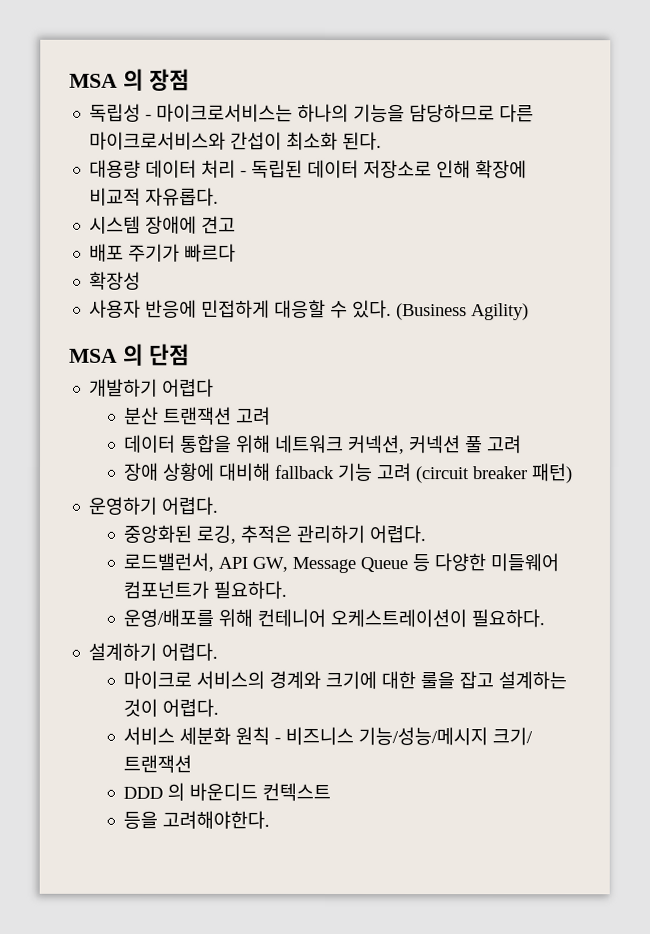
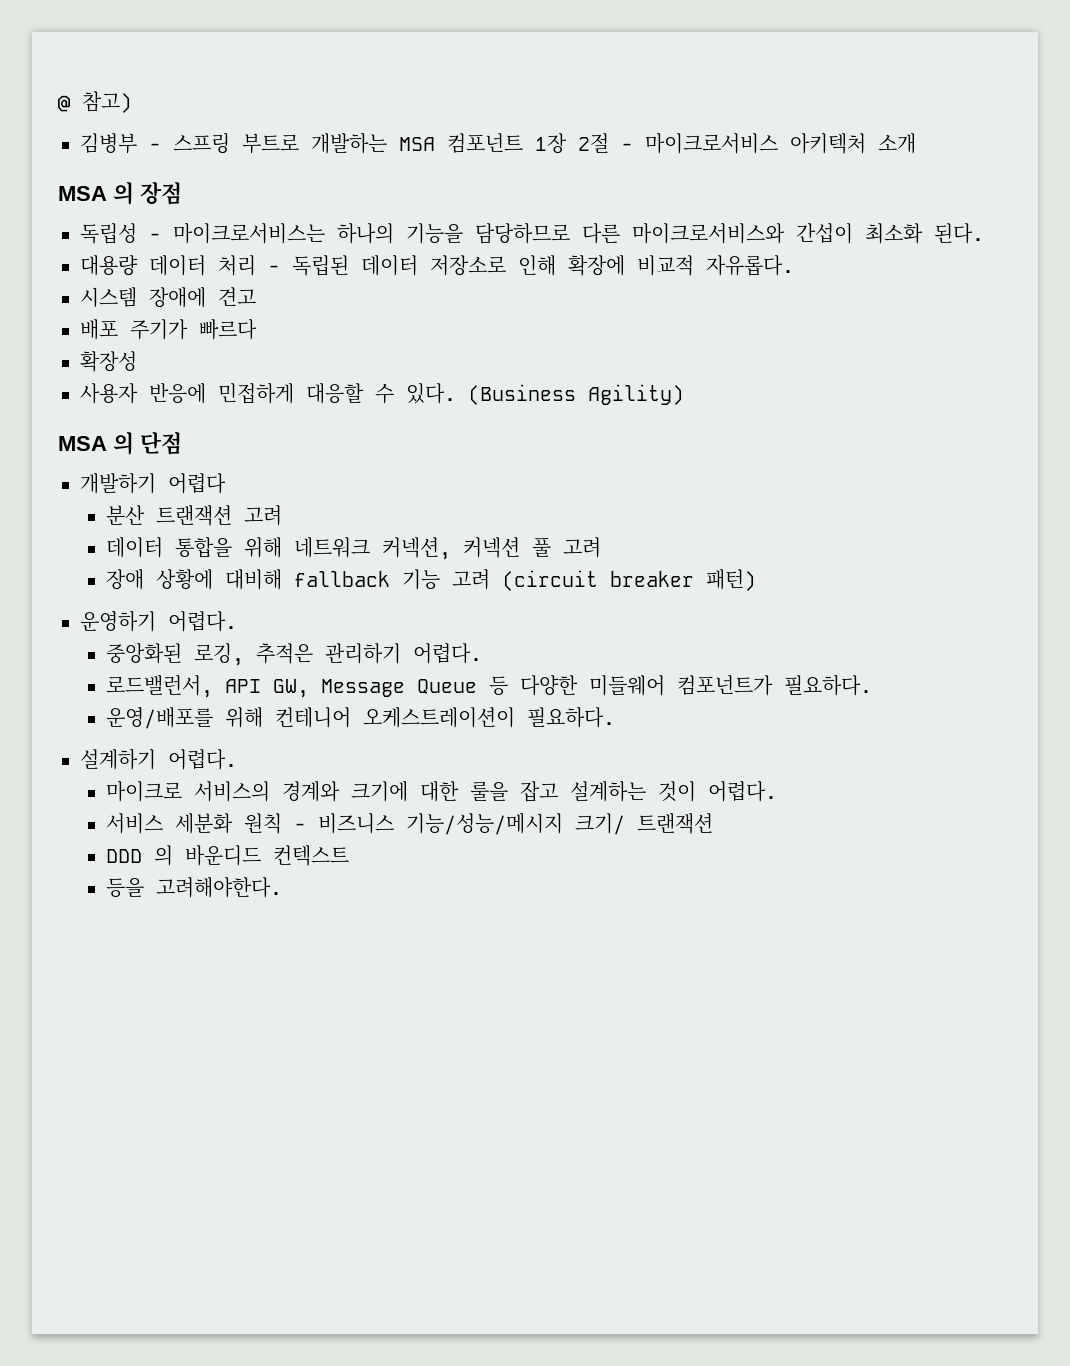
(69, 80) none -> [58,91,132,113] [80,133,916,154] @ 참고) // 김병부 - 스프링 부트로 개발하는 MSA 컴포넌트 1장 2절 - 마이크로서비스 아키텍처 소개 //

